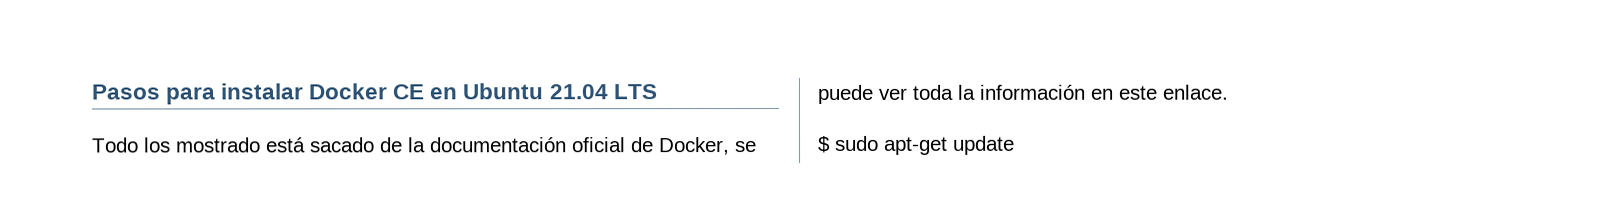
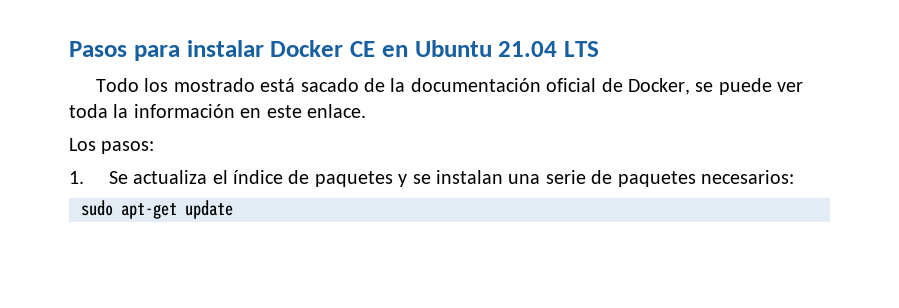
[818,135,831,153] $ -> [69,138,155,154] [69,170,795,187] Los pasos: // 1. Se actualiza el índice de paquetes y se instalan una serie de paquetes necesarios: //

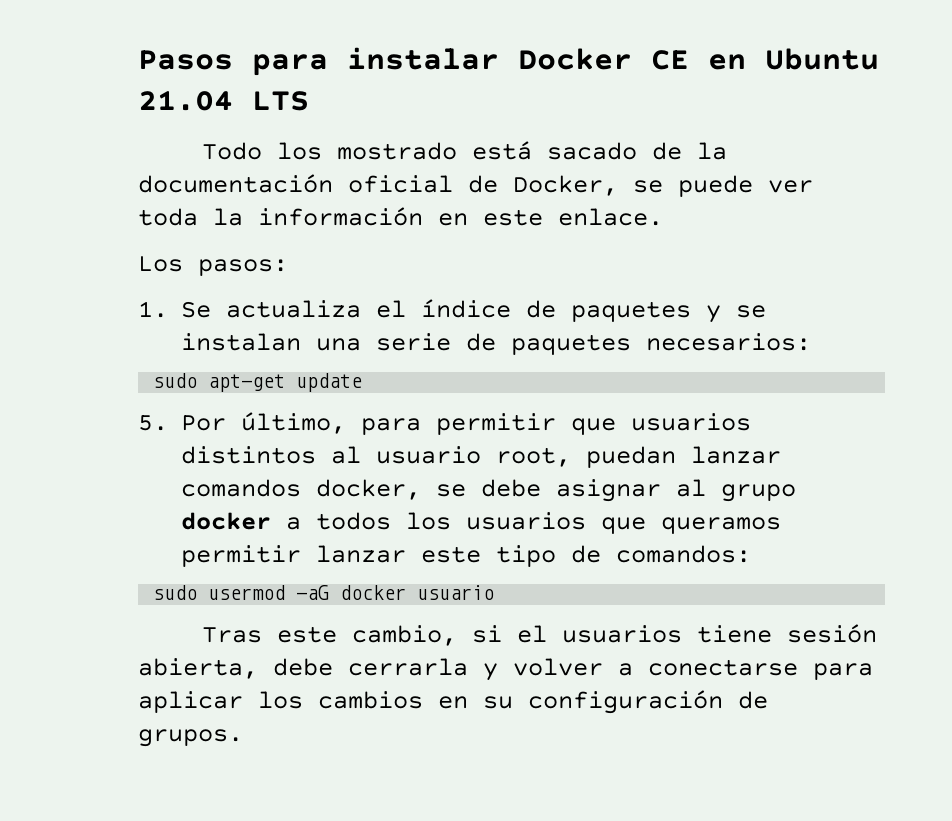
(233, 209) none -> [138,412,751,435] [180,446,781,468] [180,479,796,502] [180,512,781,534] [180,545,751,567] [153,585,495,600] [202,624,878,646] [138,658,873,681] [138,690,768,714] [138,729,243,747] // 5. Por último, para permitir que usuarios distintos al usuario root, puedan lanzar comandos docker, se debe asignar al grupo docker a todos los usuarios que queramos permitir lanzar este tipo de comandos: // sudo usermod -aG docker usuario // Tras este cambio, si el usuarios tiene sesión abierta, debe cerrarla y volver a conectarse para aplicar los cambios en su configuración de grupos.

